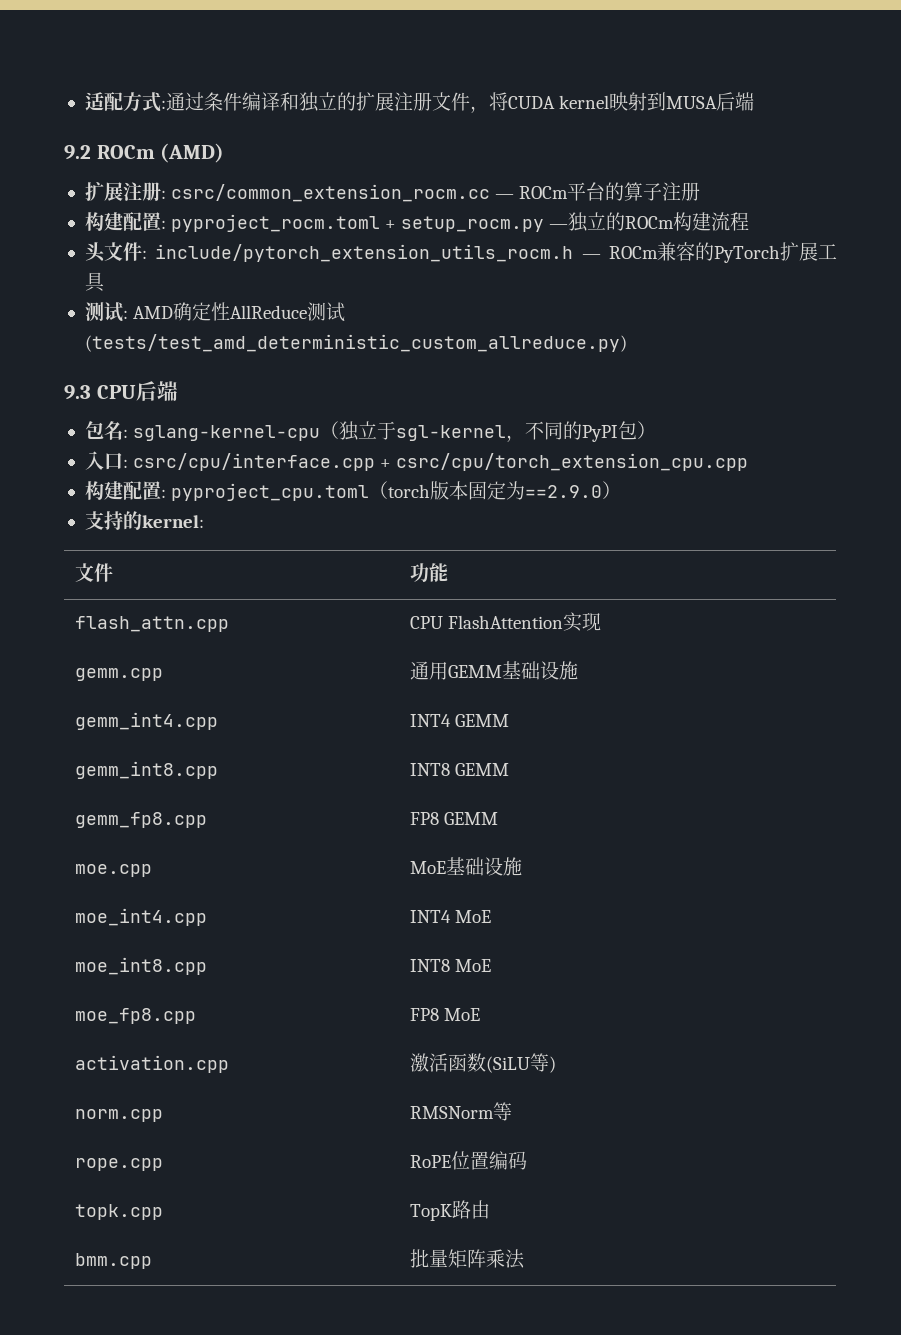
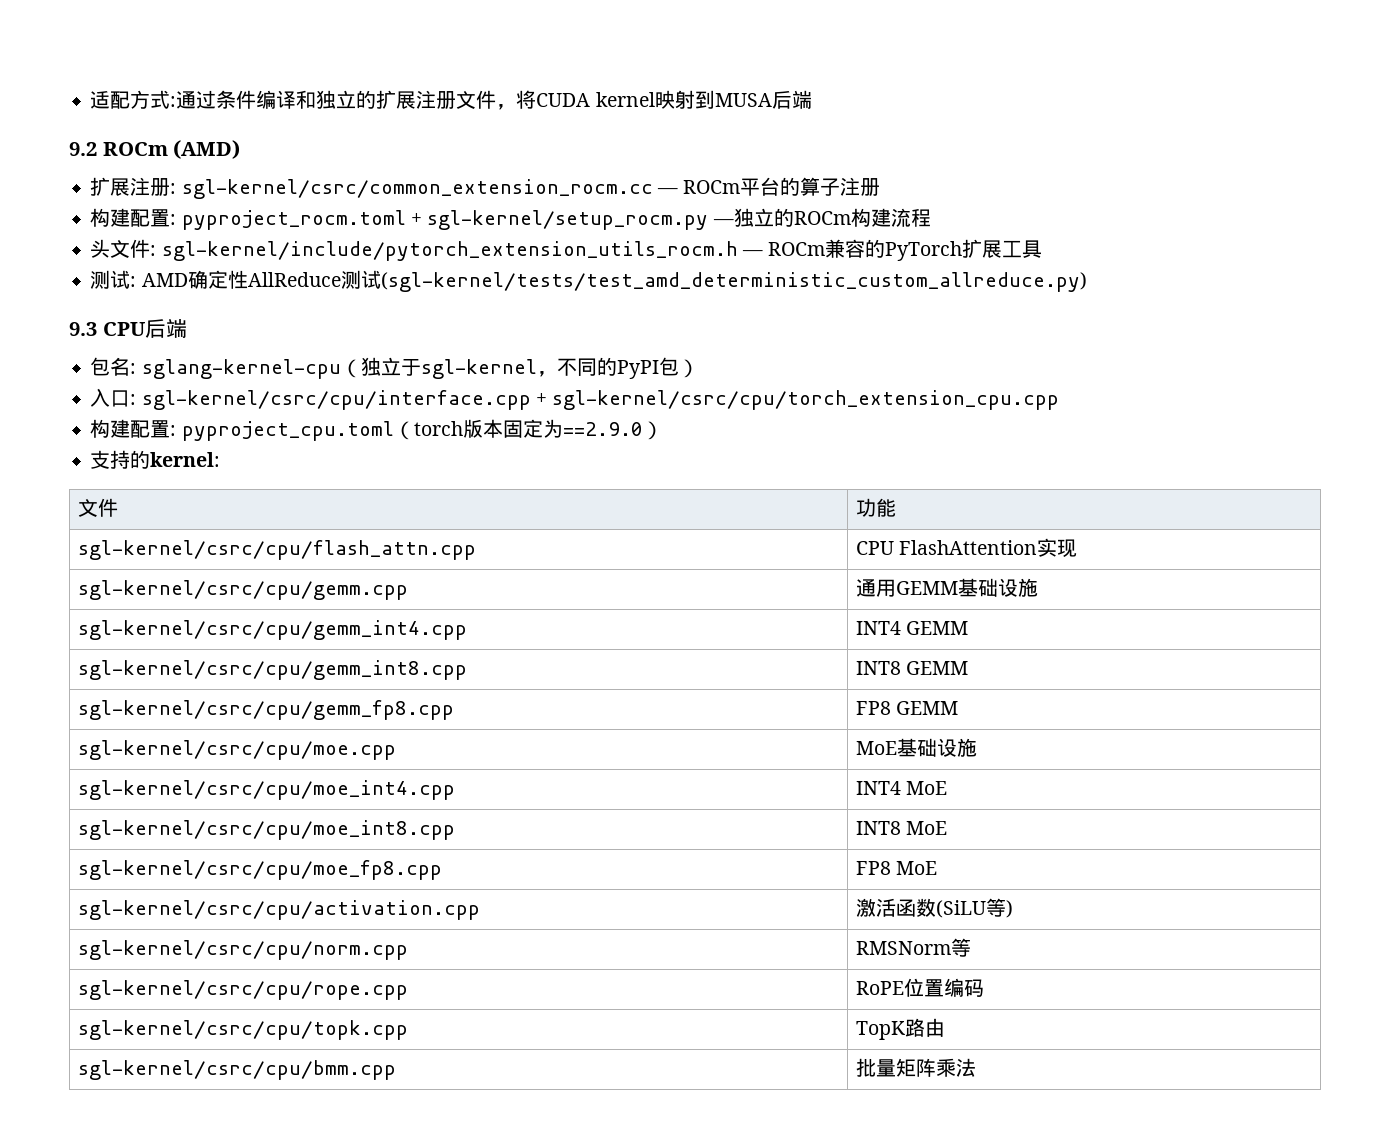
[171,184,491,202] csrc/common_extension_rocm.cc -> [181,179,653,199] sgl-kernel/csrc/common_extension_rocm.cc
[401,216,545,232] setup_rocm.py -> [427,210,709,230] sgl-kernel/setup_rocm.py
[155,244,574,262] include/pytorch_extension_utils_rocm.h -> [161,241,738,261] sgl-kernel/include/pytorch_extension_utils_rocm.h
[84,334,627,352] (tests/test_amd_deterministic_custom_allreduce.py) -> [380,272,1087,292] (sgl-kernel/tests/test_amd_deterministic_custom_allreduce.py)
[133,453,749,471] csrc/cpu/interface.cpp + csrc/cpu/torch_extension_cpu.cpp -> [141,390,1060,410] sgl-kernel/csrc/cpu/interface.cpp + sgl-kernel/csrc/cpu/torch_extension_cpu.cpp
[75,616,230,632] flash_attn.cpp -> [77,540,476,560] sgl-kernel/csrc/cpu/flash_attn.cpp
[75,668,164,681] gemm.cpp -> [77,580,408,600] sgl-kernel/csrc/cpu/gemm.cpp
[75,712,219,730] gemm_int4.cpp -> [77,620,467,640] sgl-kernel/csrc/cpu/gemm_int4.cpp
[75,761,219,779] gemm_int8.cpp -> [77,660,467,680] sgl-kernel/csrc/cpu/gemm_int8.cpp
[75,812,208,828] gemm_fp8.cpp -> [77,700,454,720] sgl-kernel/csrc/cpu/gemm_fp8.cpp
[75,864,153,877] moe.cpp -> [77,740,396,760] sgl-kernel/csrc/cpu/moe.cpp
[75,908,208,926] moe_int4.cpp -> [77,780,455,800] sgl-kernel/csrc/cpu/moe_int4.cpp
[75,957,208,975] moe_int8.cpp -> [77,820,455,840] sgl-kernel/csrc/cpu/moe_int8.cpp
[75,1008,197,1024] moe_fp8.cpp -> [77,860,442,880] sgl-kernel/csrc/cpu/moe_fp8.cpp
[75,1055,230,1073] activation.cpp -> [77,900,480,920] sgl-kernel/csrc/cpu/activation.cpp
[75,1109,164,1122] norm.cpp -> [77,940,408,960] sgl-kernel/csrc/cpu/norm.cpp
[75,1158,164,1171] rope.cpp -> [77,980,408,1000] sgl-kernel/csrc/cpu/rope.cpp
[75,1204,164,1220] topk.cpp -> [77,1020,408,1040] sgl-kernel/csrc/cpu/topk.cpp
[75,1253,153,1269] bmm.cpp -> [77,1060,396,1080] sgl-kernel/csrc/cpu/bmm.cpp

